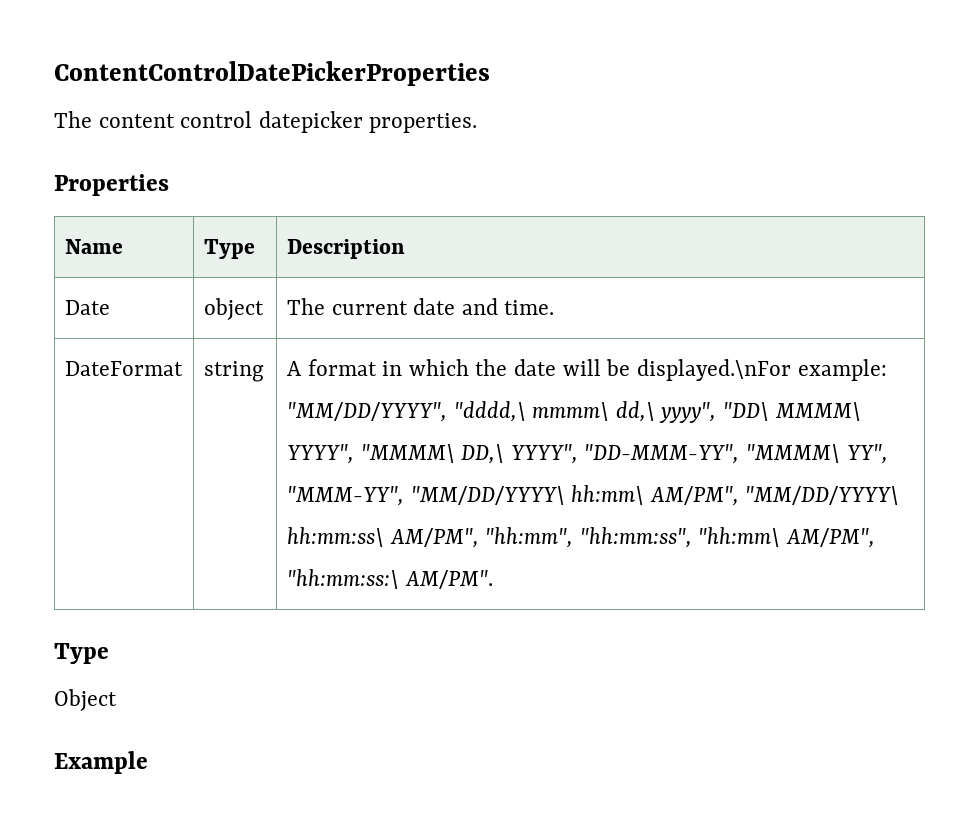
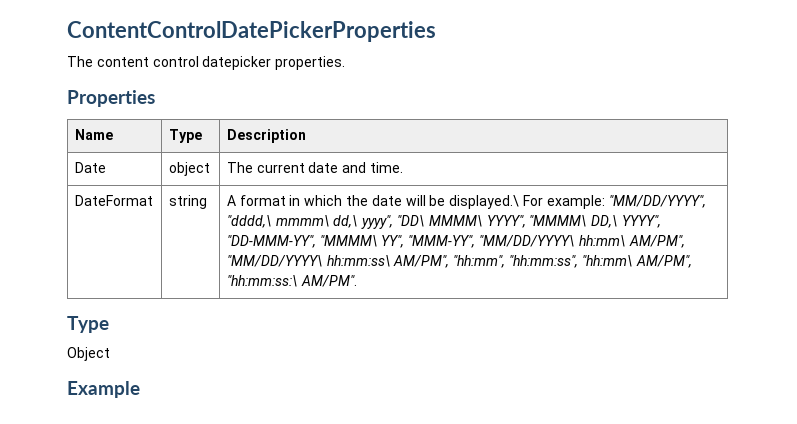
[636,359,791,381] displayed.\nFor -> [449,195,543,209] displayed.\ For

